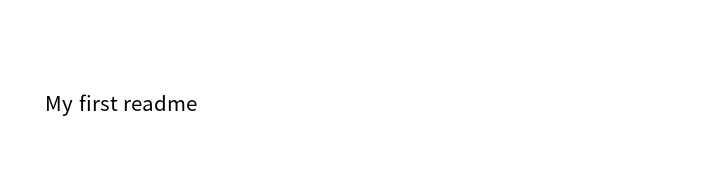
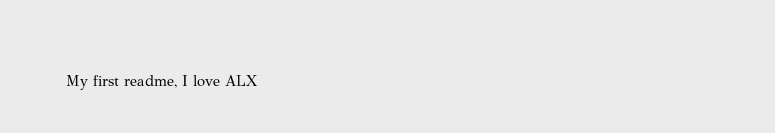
[123,95,198,111] readme -> [124,75,258,88] readme, I love ALX

